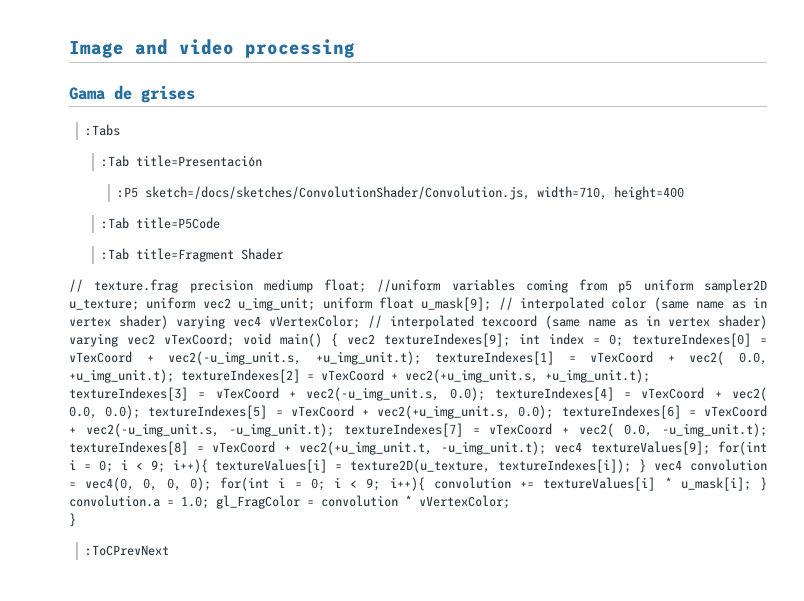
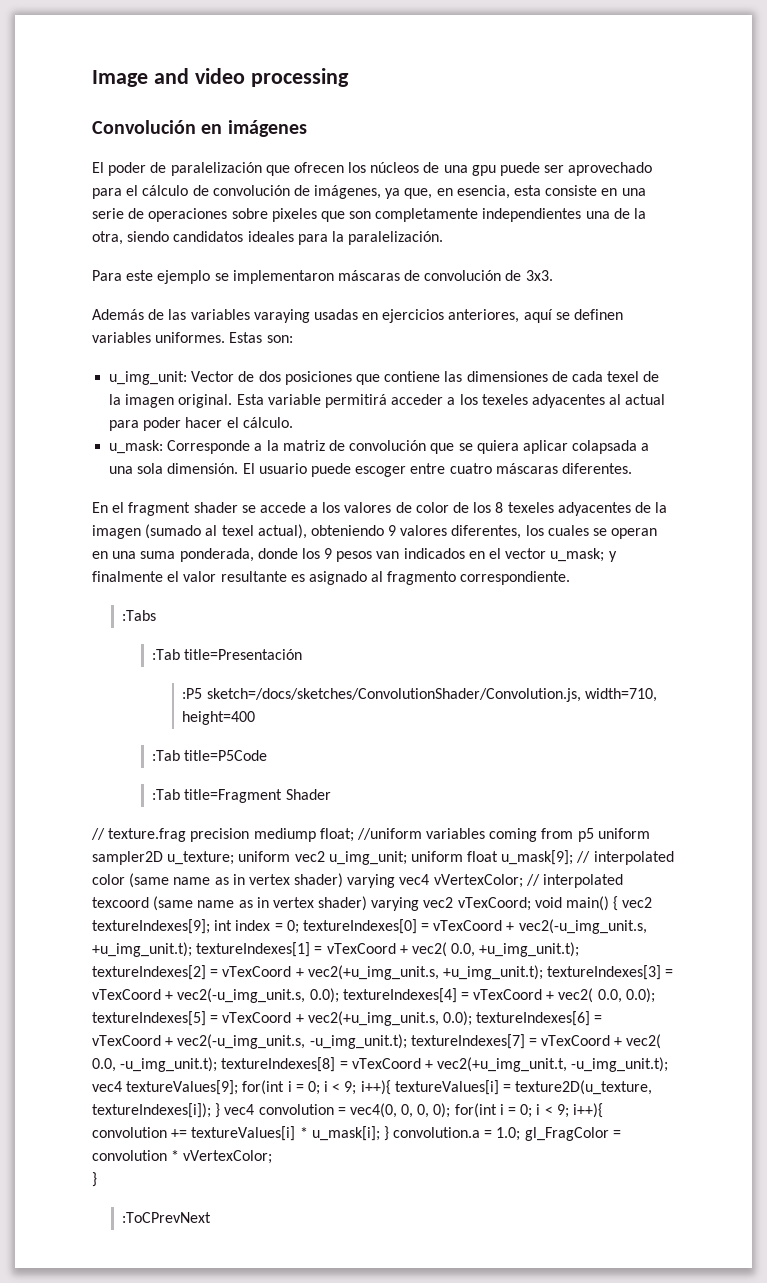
[69,85,195,103] Gama de grises -> [92,120,307,137] [92,162,653,176] [92,185,646,199] [92,208,647,222] [92,231,444,245] [92,270,553,284] [92,309,624,323] [92,332,293,343] [109,371,660,385] [109,394,666,408] [109,417,293,431] [109,440,650,454] [109,463,632,477] [92,502,668,516] [92,524,658,539] [92,548,617,562] [92,571,571,585] Convolución en imágenes // El poder de paralelización que ofrecen los núcleos de una gpu puede ser aprovechado para el cálculo de convolución de imágenes, ya que, en esencia, esta consiste en una serie de operaciones sobre pixeles que son completamente independientes una de la otra, siendo candidatos ideales para la paralelización. // Para este ejemplo se implementaron máscaras de convolución de 3x3. // Además de las variables varaying usadas en ejercicios anteriores, aquí se definen variables uniformes. Estas son: // u_img_unit: Vector de dos posiciones que contiene las dimensiones de cada texel de la imagen original. Esta variable permitirá acceder a los texeles adyacentes al actual para poder hacer el cálculo. // u_mask: Corresponde a la matriz de convolución que se quiera aplicar colapsada a una sola dimensión. El usuario puede escoger entre cuatro máscaras diferentes. // En el fragment shader se accede a los valores de color de los 8 texeles adyacentes de la imagen (sumado al texel actual), obteniendo 9 valores diferentes, los cuales se operan en una suma ponderada, donde los 9 pesos van indicados en el vector u_mask; y finalmente el valor resultante es asignado al fragmento correspondiente.

